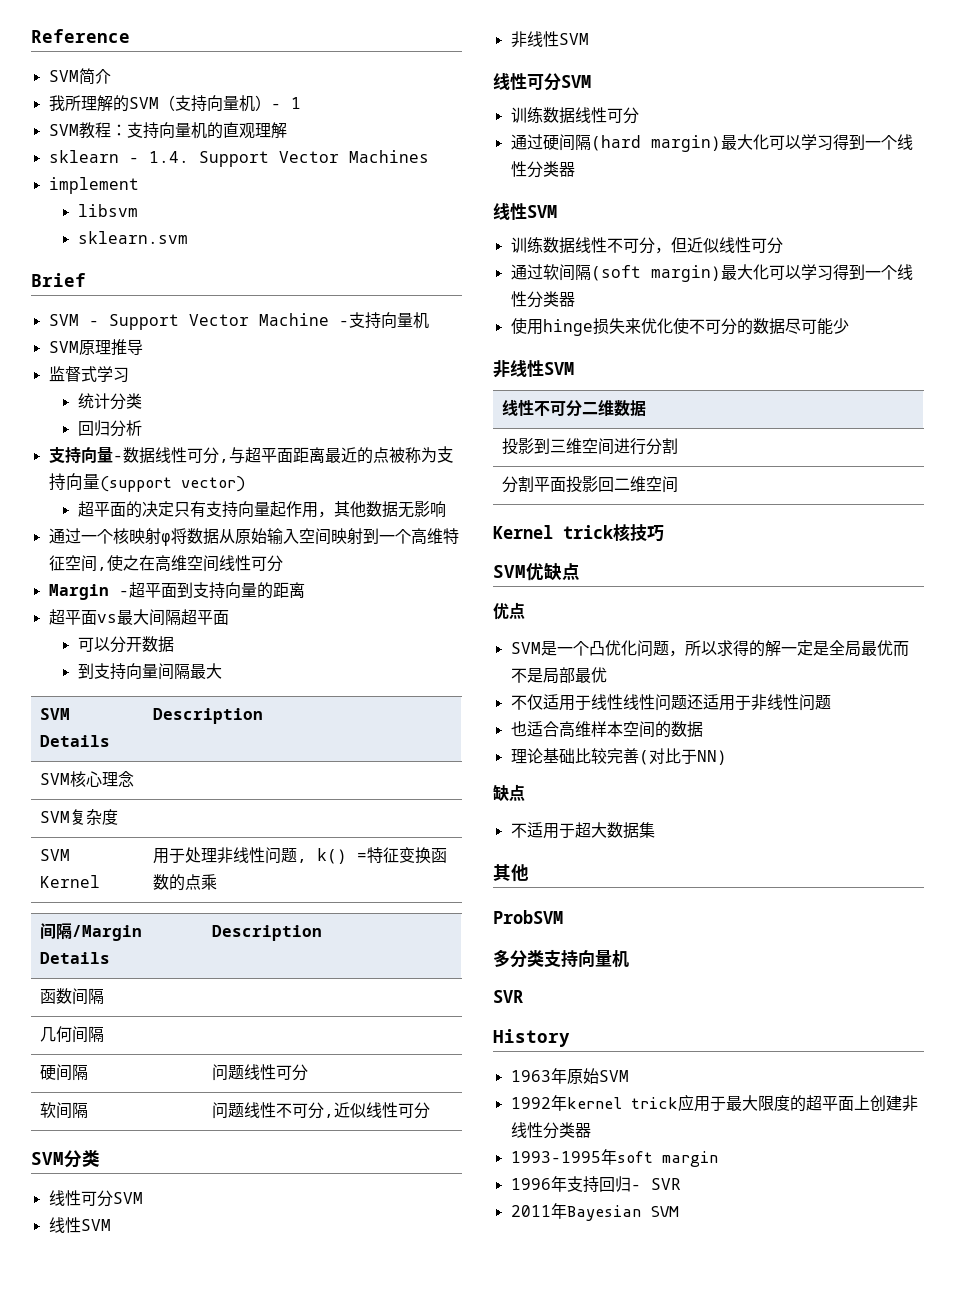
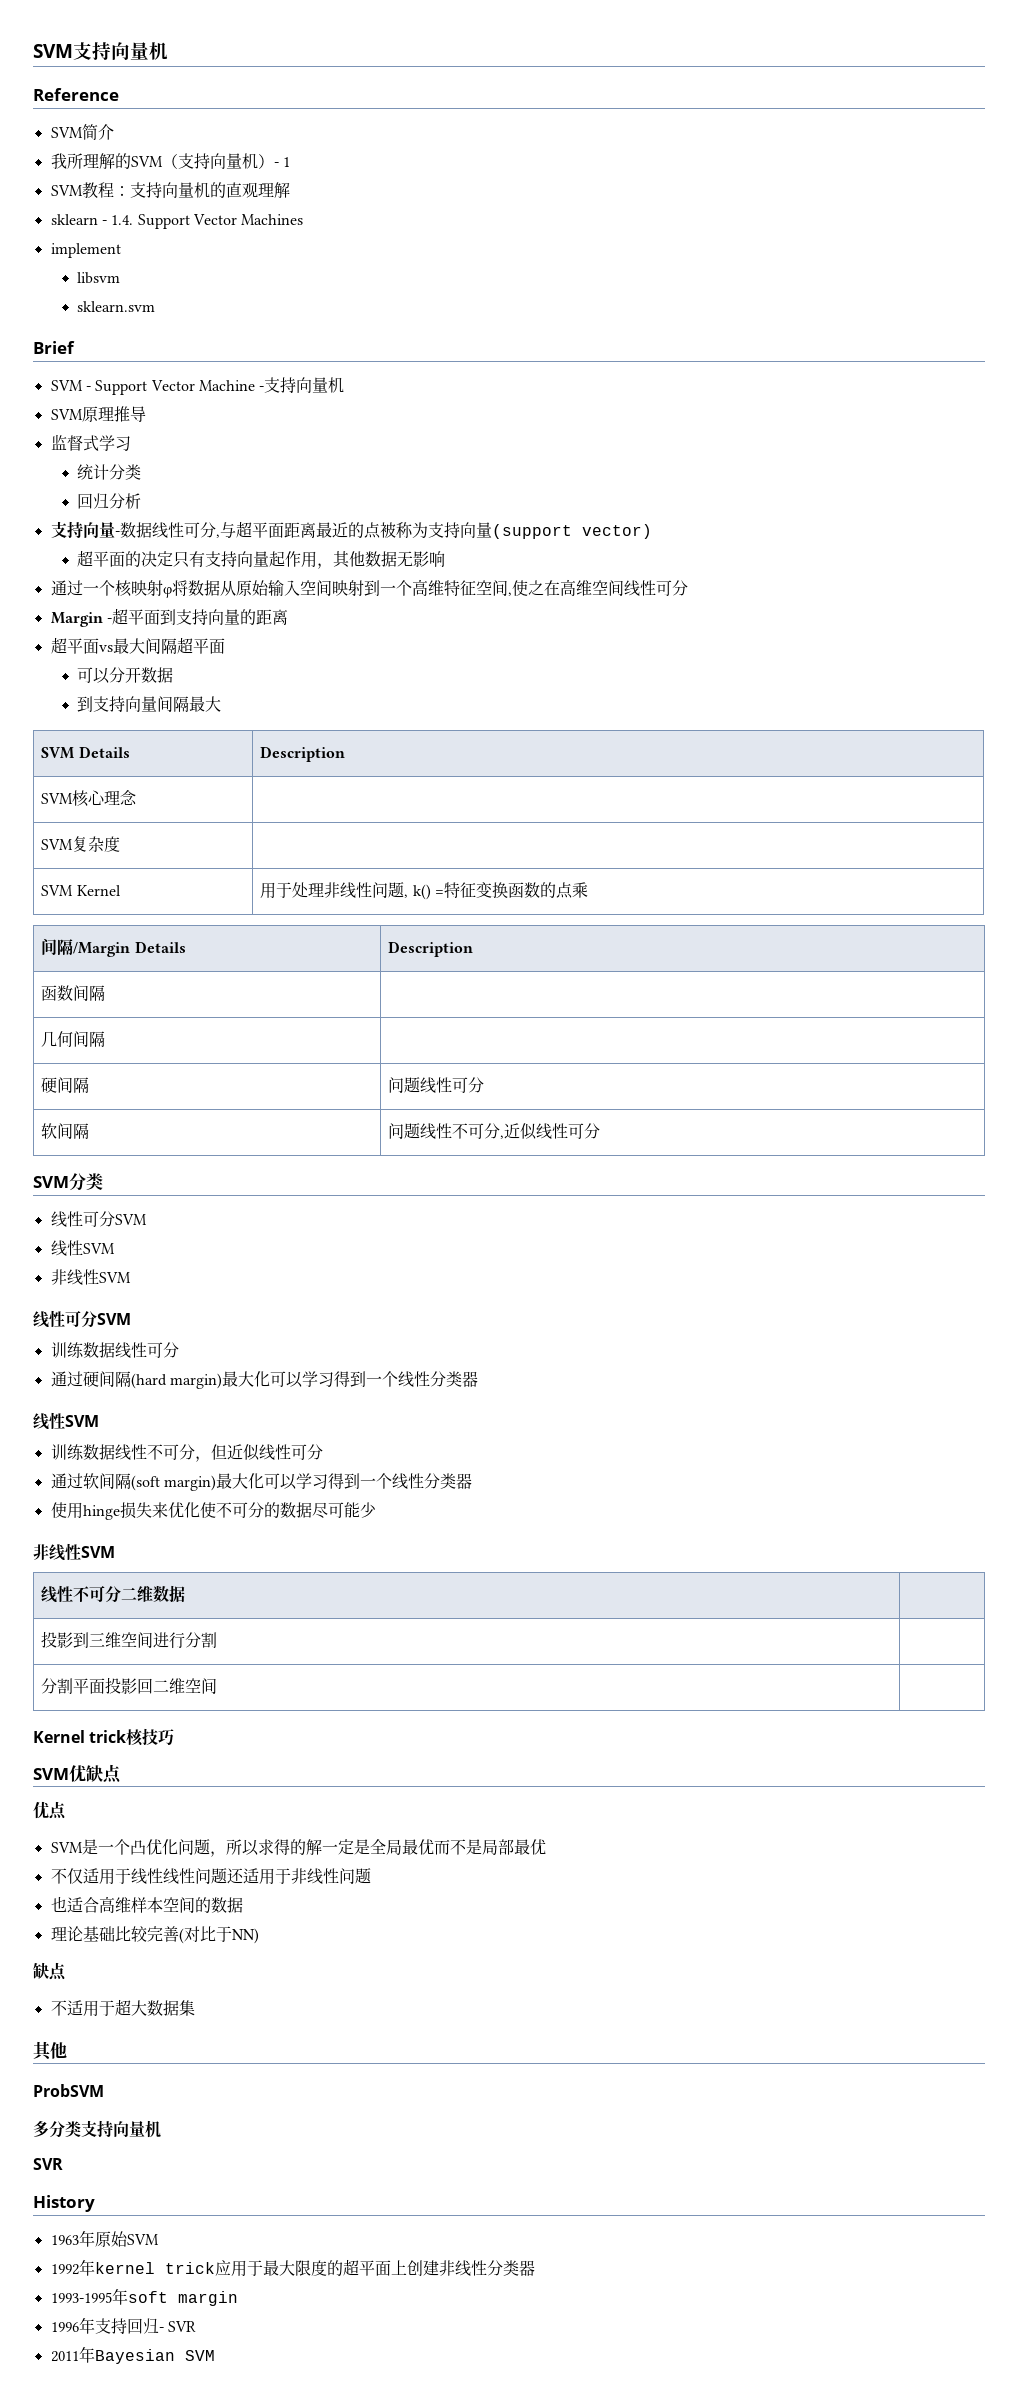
(31, 36) none -> [33,42,168,60] SVM支持向量机 //

